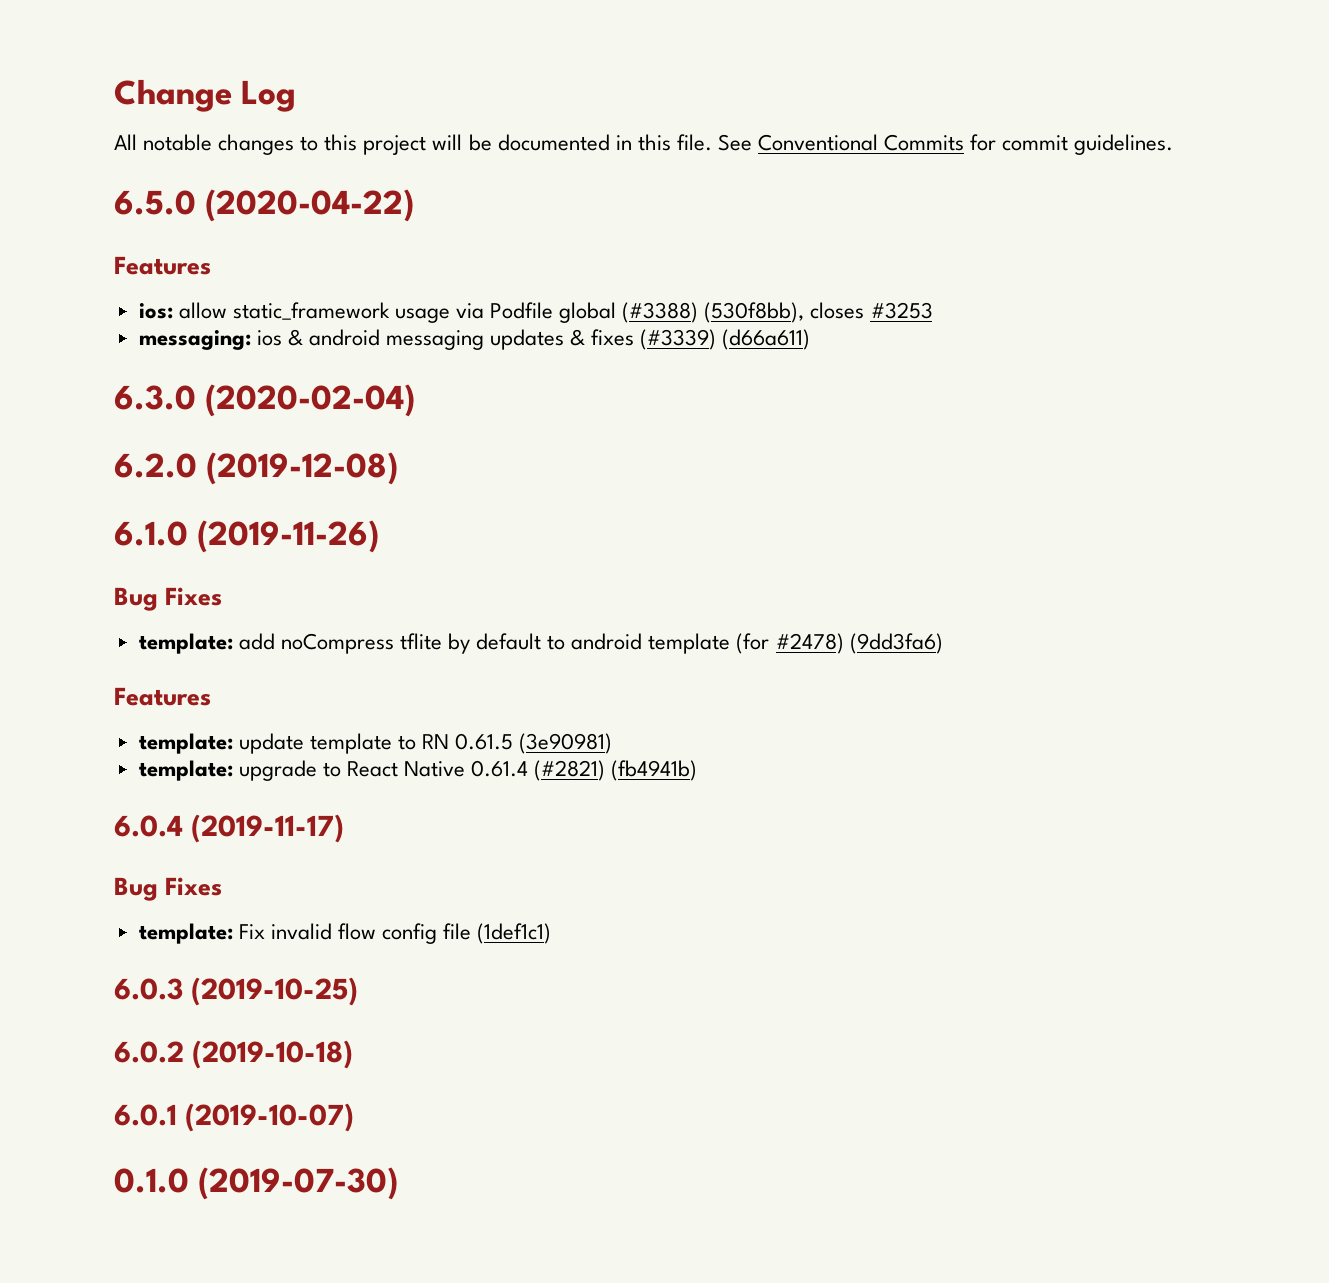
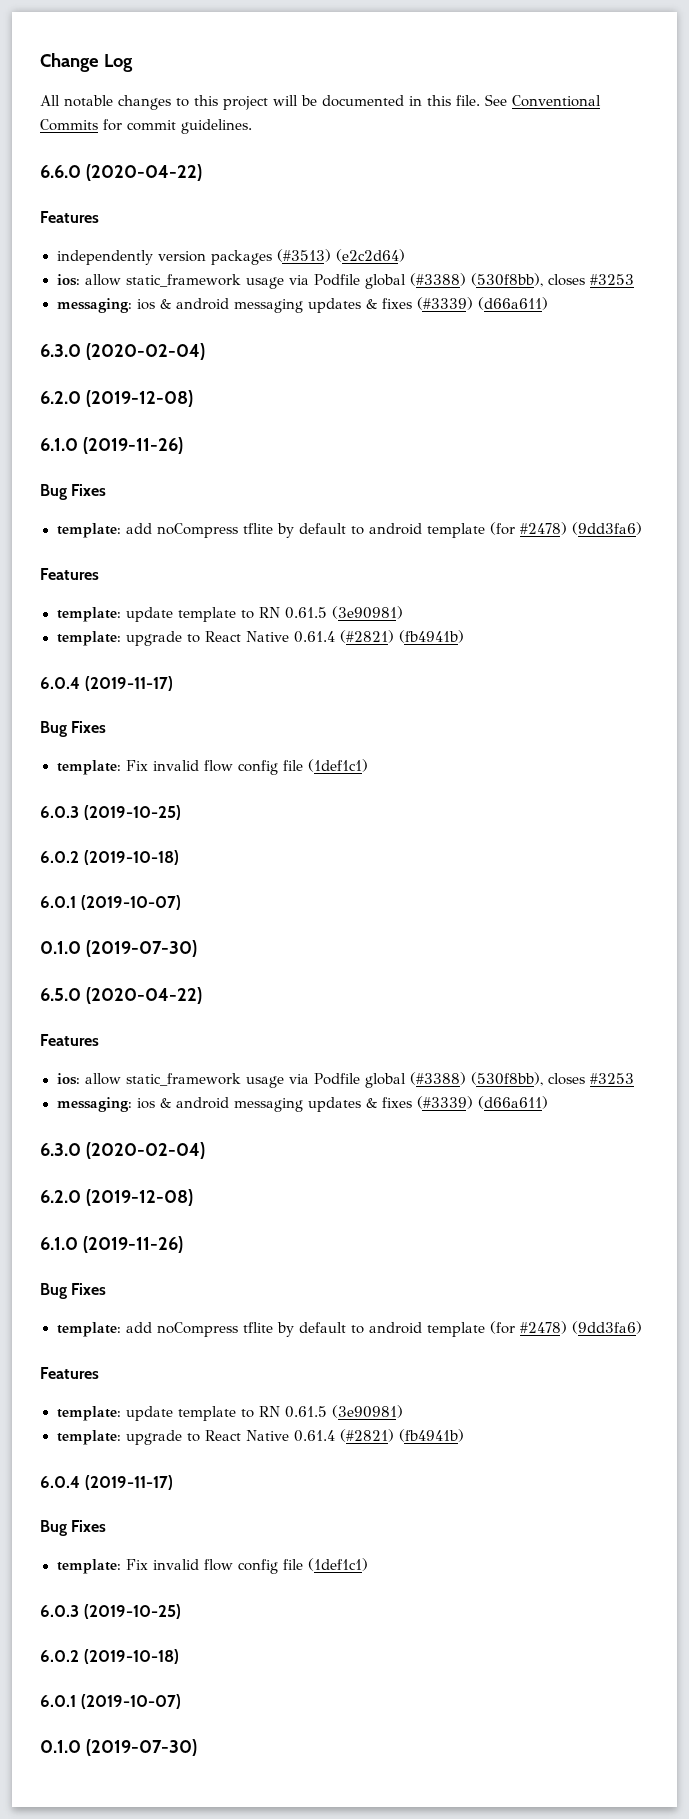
(1174, 144) none -> [40,164,202,181] [40,211,99,223] [56,249,405,265] [56,273,634,289] [56,297,548,313] [40,343,205,360] [40,390,193,407] [40,437,183,454] [40,484,107,500] [56,522,642,538] [40,568,99,580] [56,606,403,622] [56,630,464,646] [40,676,173,691] [40,721,107,737] [56,759,368,775] [40,805,181,820] [40,850,179,865] [40,895,181,910] [40,940,197,957] // 6.6.0 (2020-04-22) // Features // independently version packages (#3513) (e2c2d64) // ios: allow static_framework usage via Podfile global (#3388) (530f8bb), closes #3253 // messaging: ios & android messaging updates & fixes (#3339) (d66a611) // 6.3.0 (2020-02-04) // 6.2.0 (2019-12-08) // 6.1.0 (2019-11-26) // Bug Fixes // template: add noCompress tflite by default to android template (for #2478) (9dd3fa6) // Features // template: update template to RN 0.61.5 (3e90981) // template: upgrade to React Native 0.61.4 (#2821) (fb4941b) // 6.0.4 (2019-11-17) // Bug Fixes // template: Fix invalid flow config file (1def1c1) // 6.0.3 (2019-10-25) // 6.0.2 (2019-10-18) // 6.0.1 (2019-10-07) // 0.1.0 (2019-07-30)

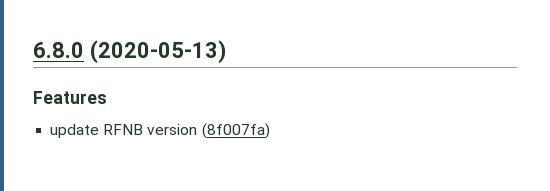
[40,53,133,72] [40,94,601,110] [40,119,252,134] [40,164,202,181] [40,211,99,223] [56,249,405,265] [56,273,634,289] [56,297,548,313] [40,343,205,360] [40,390,193,407] [40,437,183,454] [40,484,107,500] [56,522,642,538] [40,568,99,580] [56,606,403,622] [56,630,464,646] [40,676,173,691] [40,721,107,737] [56,759,368,775] [40,805,181,820] [40,850,179,865] [40,895,181,910] [40,940,197,957] [40,987,202,1004] [40,1034,99,1046] [56,1072,634,1088] [56,1096,548,1112] [40,1142,205,1159] [40,1189,193,1206] [40,1236,183,1253] [40,1283,107,1299] [56,1321,642,1337] [40,1367,99,1379] [56,1405,403,1421] [56,1429,464,1445] [40,1475,173,1490] [40,1520,107,1536] [56,1558,368,1574] [40,1604,181,1619] [40,1649,179,1664] [40,1694,181,1709] [40,1739,197,1756] Change Log // All notable changes to this project will be documented in this file. See Conventional Commits for commit guidelines. // 6.6.0 (2020-04-22) // Features // independently version packages (#3513) (e2c2d64) // ios: allow static_framework usage via Podfile global (#3388) (530f8bb), closes #3253 // messaging: ios & android messaging updates & fixes (#3339) (d66a611) // 6.3.0 (2020-02-04) // 6.2.0 (2019-12-08) // 6.1.0 (2019-11-26) // Bug Fixes // template: add noCompress tflite by default to android template (for #2478) (9dd3fa6) // Features // template: update template to RN 0.61.5 (3e90981) // template: upgrade to React Native 0.61.4 (#2821) (fb4941b) // 6.0.4 (2019-11-17) // Bug Fixes // template: Fix invalid flow config file (1def1c1) // 6.0.3 (2019-10-25) // 6.0.2 (2019-10-18) // 6.0.1 (2019-10-07) // 0.1.0 (2019-07-30) // 6.5.0 (2020-04-22) // Features // ios: allow static_framework usage via Podfile global (#3388) (530f8bb), closes #3253 // messaging: ios & android messaging updates & fixes (#3339) (d66a611) // 6.3.0 (2020-02-04) // 6.2.0 (2019-12-08) // 6.1.0 (2019-11-26) // Bug Fixes // template: add noCompress tflite by default to android template (for #2478) (9dd3fa6) // Features // template: update template to RN 0.61.5 (3e90981) // template: upgrade to React Native 0.61.4 (#2821) (fb4941b) // 6.0.4 (2019-11-17) // Bug Fixes // template: Fix invalid flow config file (1def1c1) // 6.0.3 (2019-10-25) // 6.0.2 (2019-10-18) // 6.0.1 (2019-10-07) // 0.1.0 (2019-07-30) -> [33,40,226,63] [33,91,107,104] [50,123,270,139] 6.8.0 (2020-05-13) // Features // update RFNB version (8f007fa)

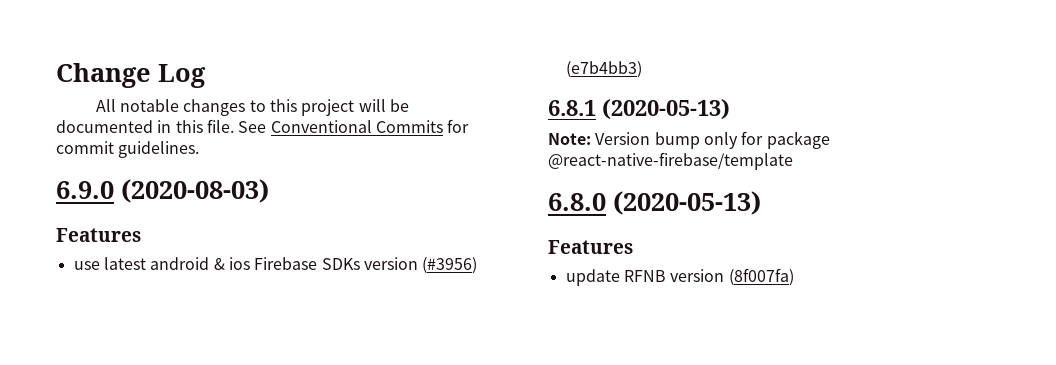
(33, 50) none -> [56,63,206,88] [95,99,410,116] [56,119,470,133] [56,141,200,158] [56,179,269,203] [56,228,141,242] [73,257,478,274] [565,61,642,78] [548,99,730,120] [548,131,830,149] [548,152,793,170] Change Log // All notable changes to this project will be documented in this file. See Conventional Commits for commit guidelines. // 6.9.0 (2020-08-03) // Features // use latest android & ios Firebase SDKs version (#3956) (e7b4bb3) // 6.8.1 (2020-05-13) // Note: Version bump only for package @react-native-firebase/template //

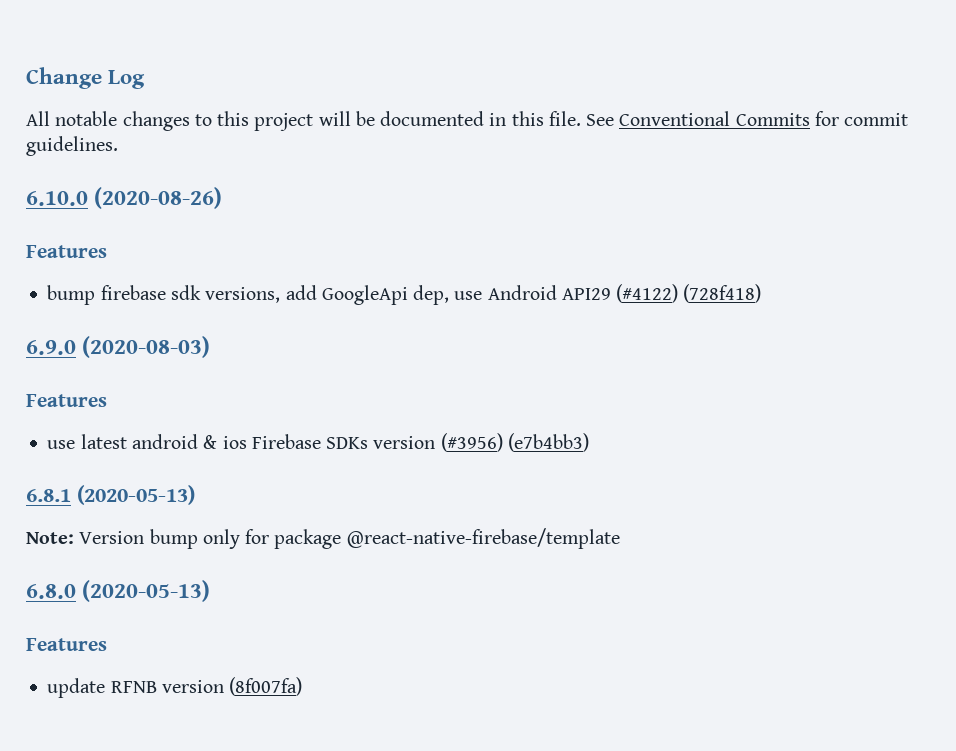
(200, 149) none -> [26,187,223,209] [26,245,107,258] [47,284,762,305] // 6.10.0 (2020-08-26) // Features // bump firebase sdk versions, add GoogleApi dep, use Android API29 (#4122) (728f418)

